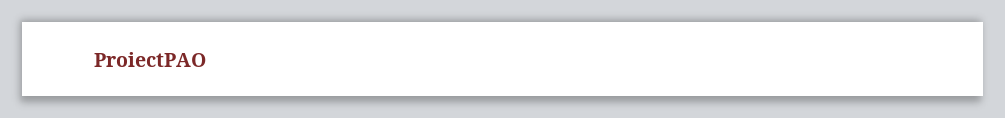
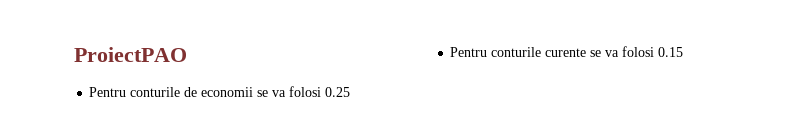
(206, 59) none -> [89,86,351,97] [450,46,684,57] // Pentru conturile de economii se va folosi 0.25 // Pentru conturile curente se va folosi 0.15

